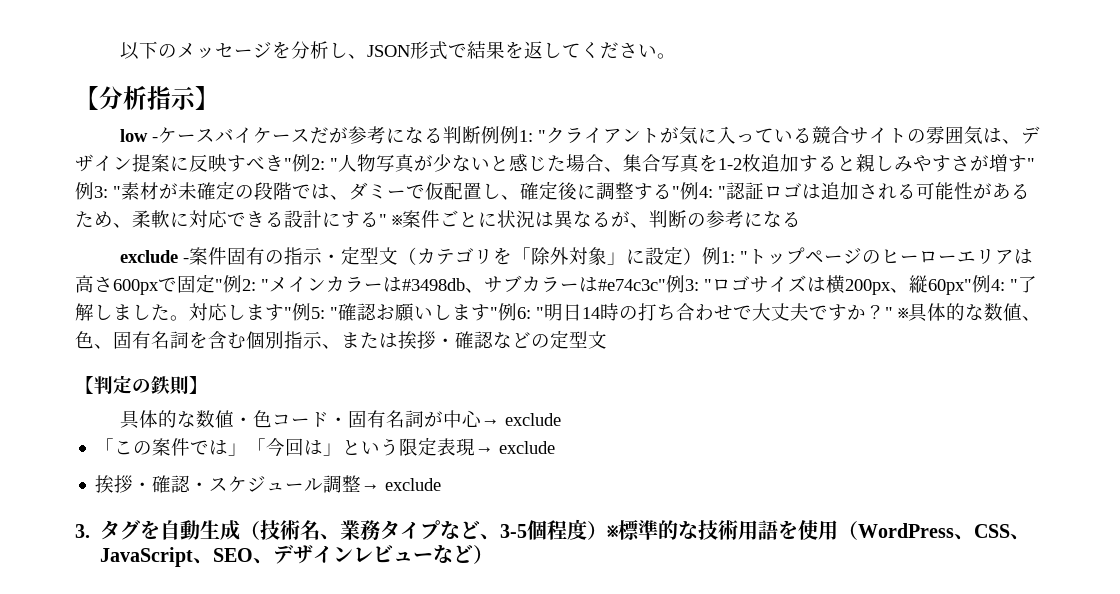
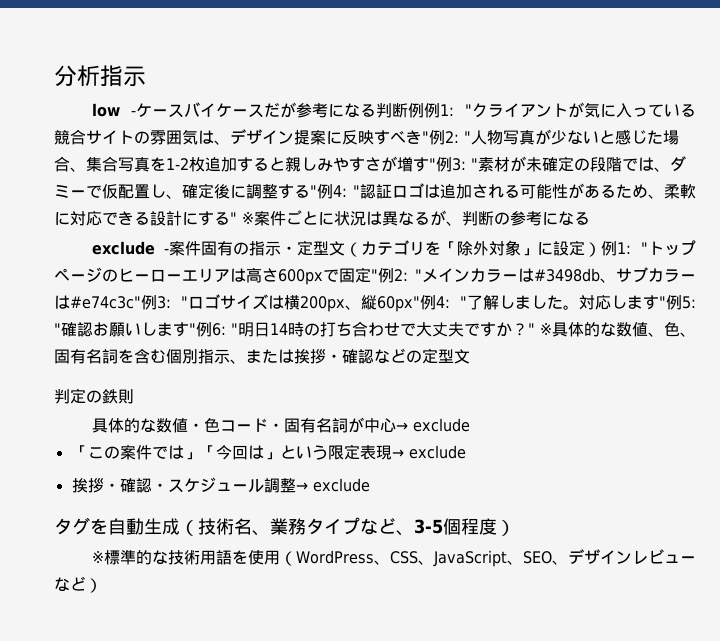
[119,41,676,60] [75,86,99,110] 以下のメッセージを分析し、JSON形式で結果を返してください。 // 【 -> (54, 76) none
[195,86,219,110] 】 -> (146, 76) none
[75,376,94,394] 【 -> (470, 356) none
[189,376,208,394] 】 -> (134, 396) none
[75,524,90,538] 3. -> (370, 485) none
(608, 530) none -> (515, 528) //

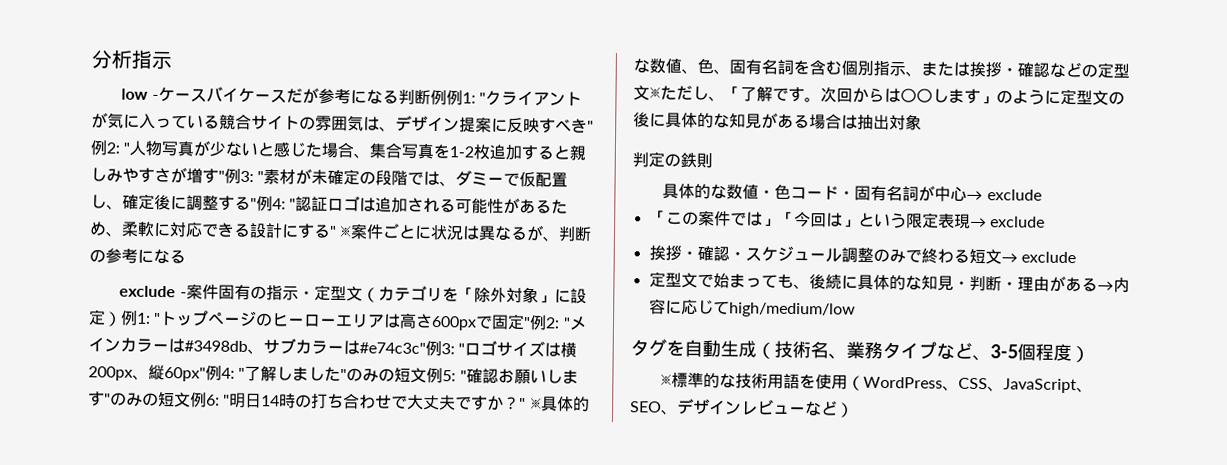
[563,295,666,310] 。対応します" -> [340,367,428,383] "のみの短文
(196, 329) none -> [110,392,191,408] のみの短文
(470, 356) none -> [649,85,1125,106] [633,112,922,131] ※ただし、「了解です。次回からは〇〇します」のように定型文の後に具体的な知見がある場合は抽出対象
[295,478,370,492] → exclude -> [872,248,1076,265] [648,271,1130,293] [648,298,856,318] のみで終わる短文→ exclude // 定型文で始まっても、後続に具体的な知見・判断・理由がある→内容に応じてhigh/medium/low

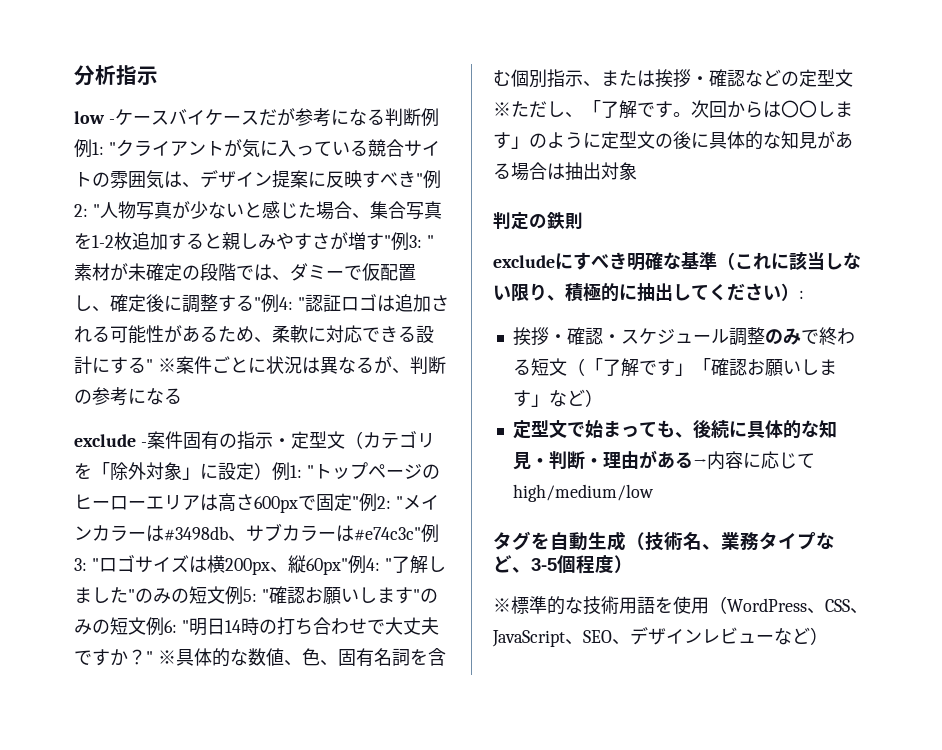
[662,183,1042,202] [649,210,1045,229] 具体的な数値・色コード・固有名詞が中心→ exclude // 「この案件では」「今回は」という限定表現→ exclude -> [493,251,861,271] [493,283,804,302] excludeにすべき明確な基準（これに該当しない限り、積極的に抽出してください）:
[1000,251,1076,264] → exclude -> [566,358,837,377] [512,389,603,407] （「了解です」「確認お願いします」など）

